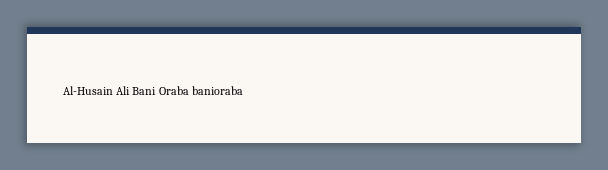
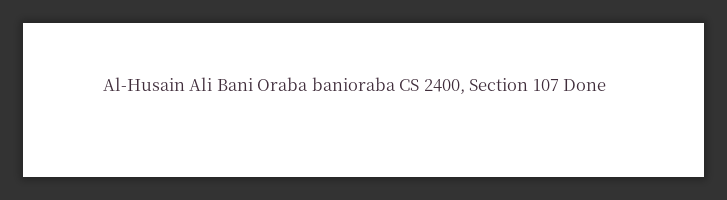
(243, 90) none -> [399,78,607,94] CS 2400, Section 107 Done

